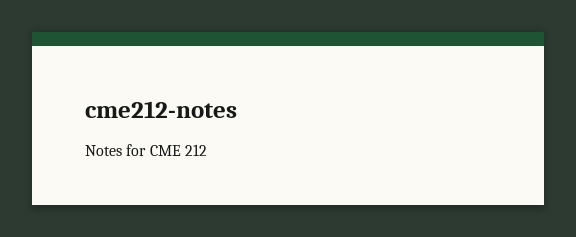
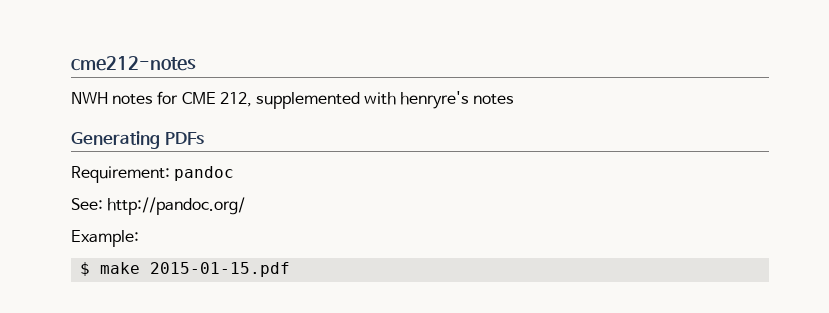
[85,144,207,156] Notes for CME 212 -> [71,91,515,109] [71,131,204,149] [71,166,235,183] [71,197,246,215] [71,230,139,247] [80,262,291,277] NWH notes for CME 212, supplemented with henryre's notes // Generating PDFs // Requirement: pandoc // See: http://pandoc.org/ // Example: // $ make 2015-01-15.pdf

